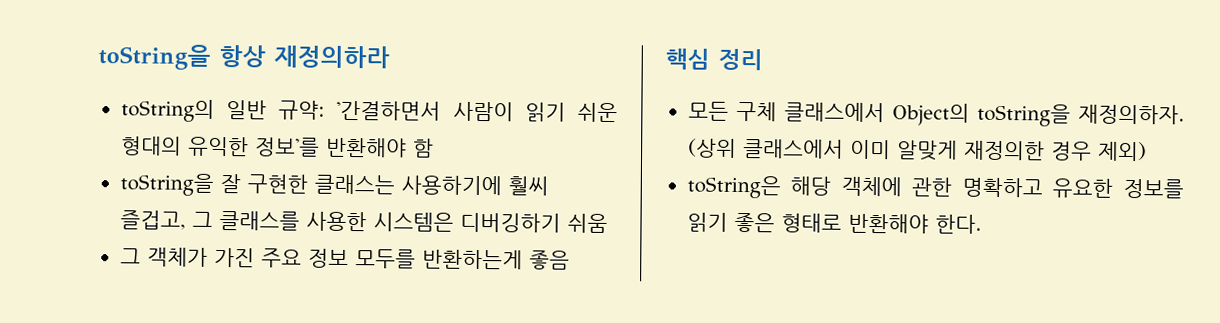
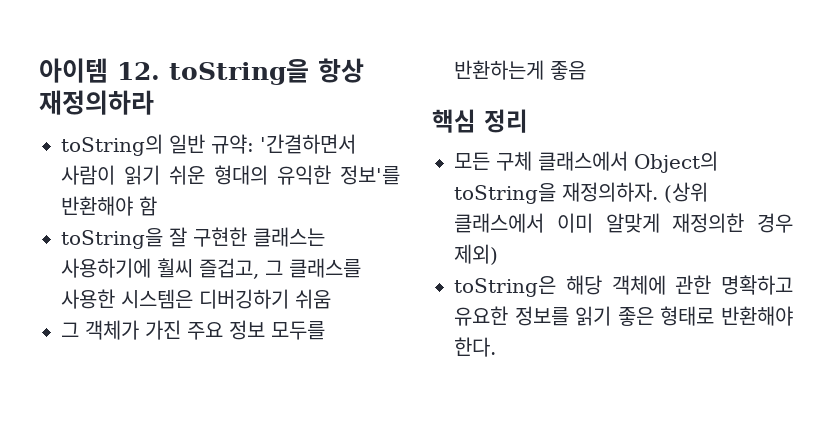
(98, 57) none -> [39,58,160,83] 아이템 12.

